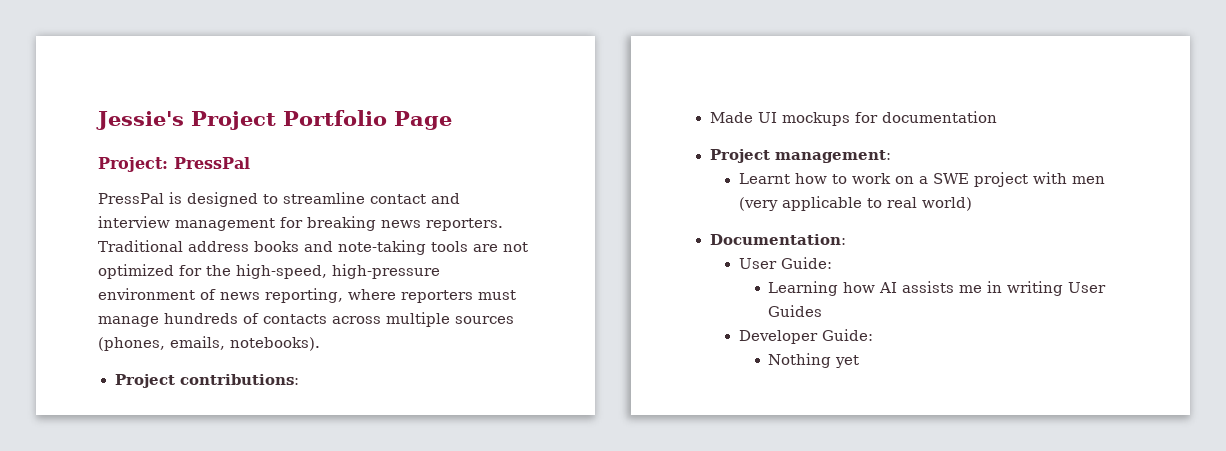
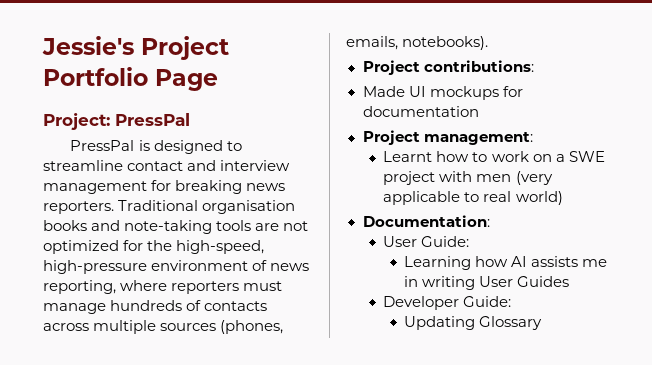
[188,241,249,252] address -> [202,200,296,214] organisation
[768,353,860,368] Nothing yet -> [404,316,543,330] Updating Glossary

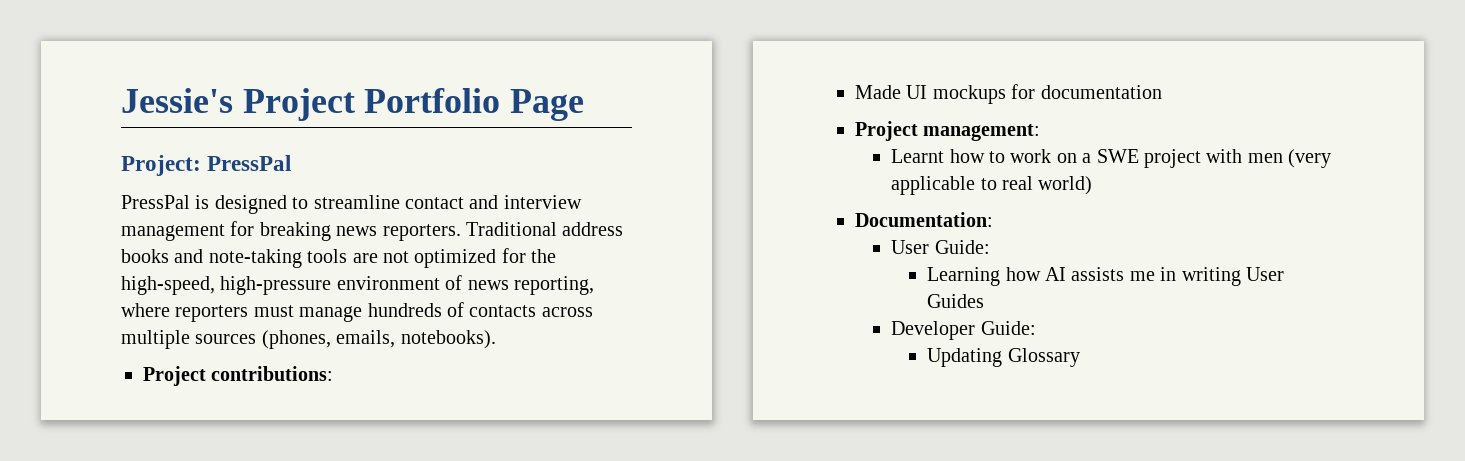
[202,200,296,214] organisation -> [562,222,624,236] address

